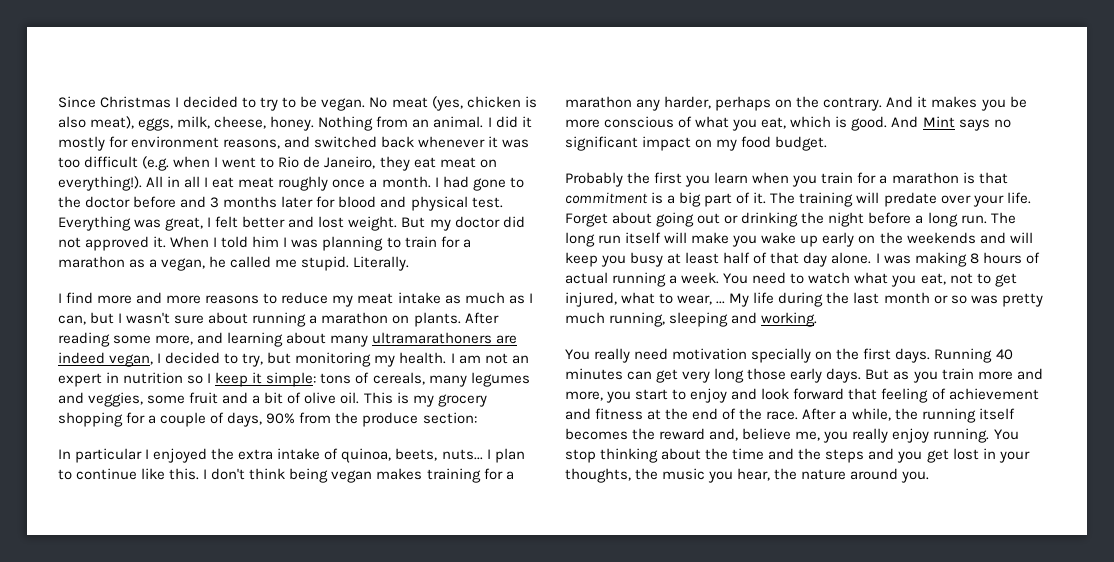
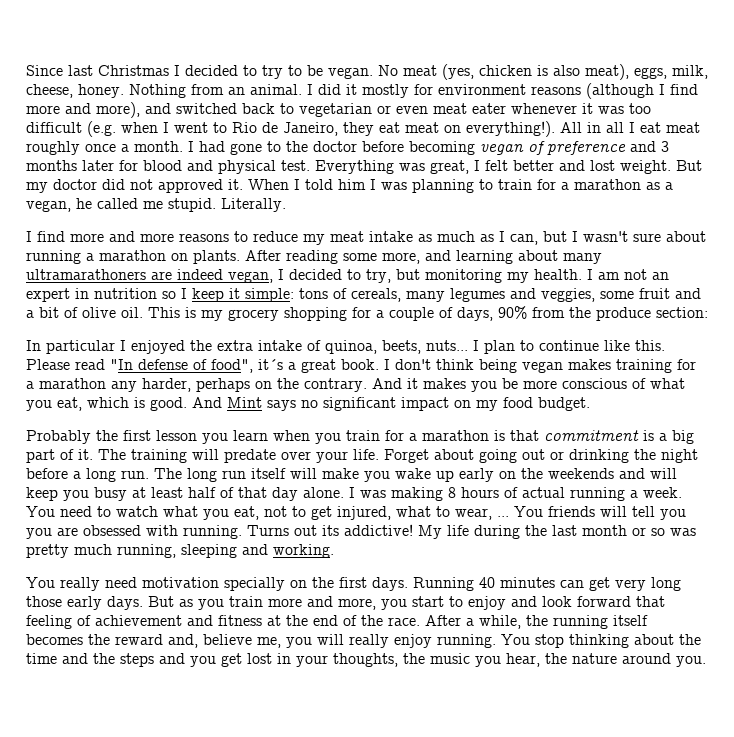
(96, 102) none -> [68,65,93,76] last
[223,136,415,149] reasons, and switched back -> [531,83,698,99] [26,102,506,118] reasons (although I find more and more), and switched back to vegetarian or even meat eater
(177, 202) none -> [409,141,626,155] becoming vegan of preference
(200, 474) none -> [26,359,379,373] Please read "In defense of food", it´s a great book.
(683, 178) none -> [156,430,197,441] lesson
(726, 302) none -> [514,506,686,520] [26,524,413,539] You friends will tell you you are obsessed with running. Turns out its addictive!
(849, 437) none -> [317,634,344,645] will

